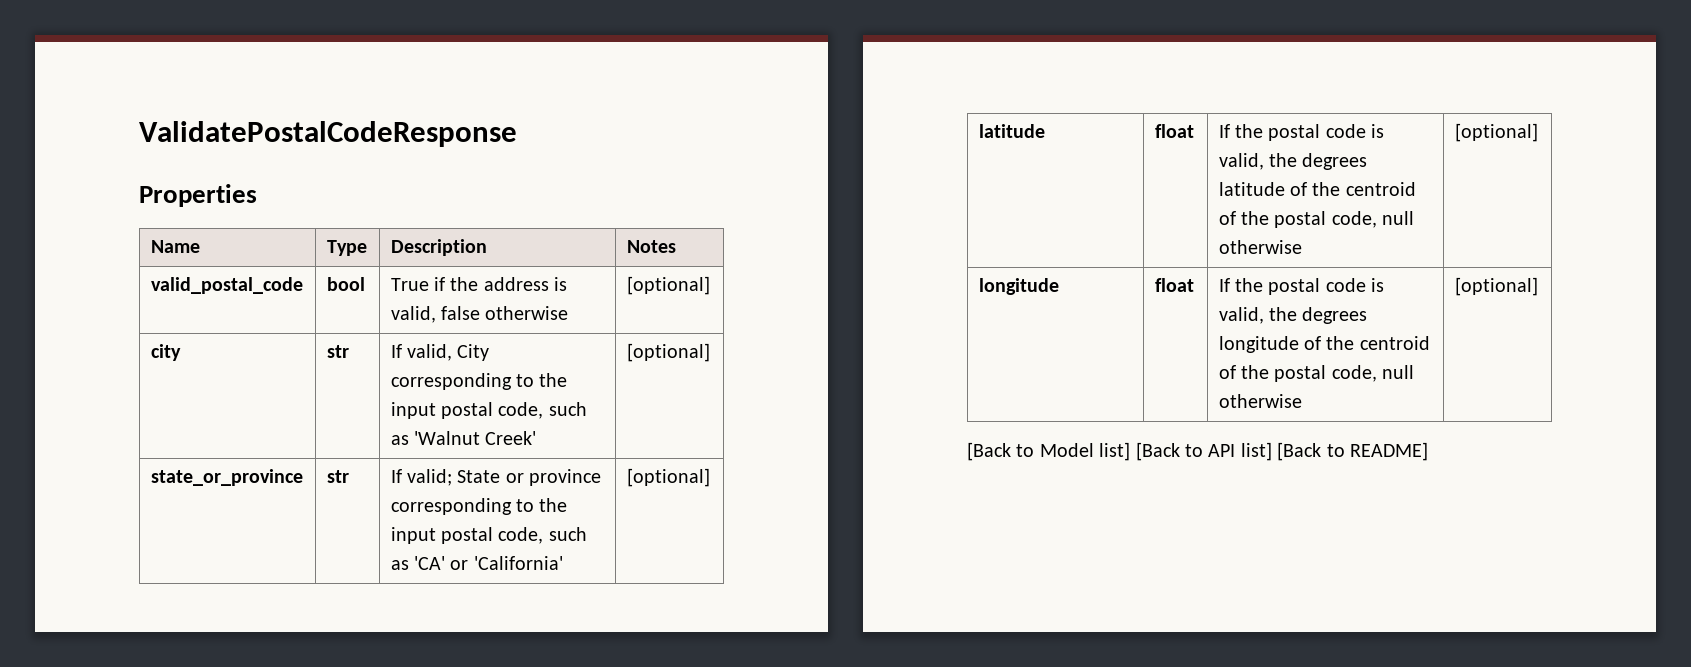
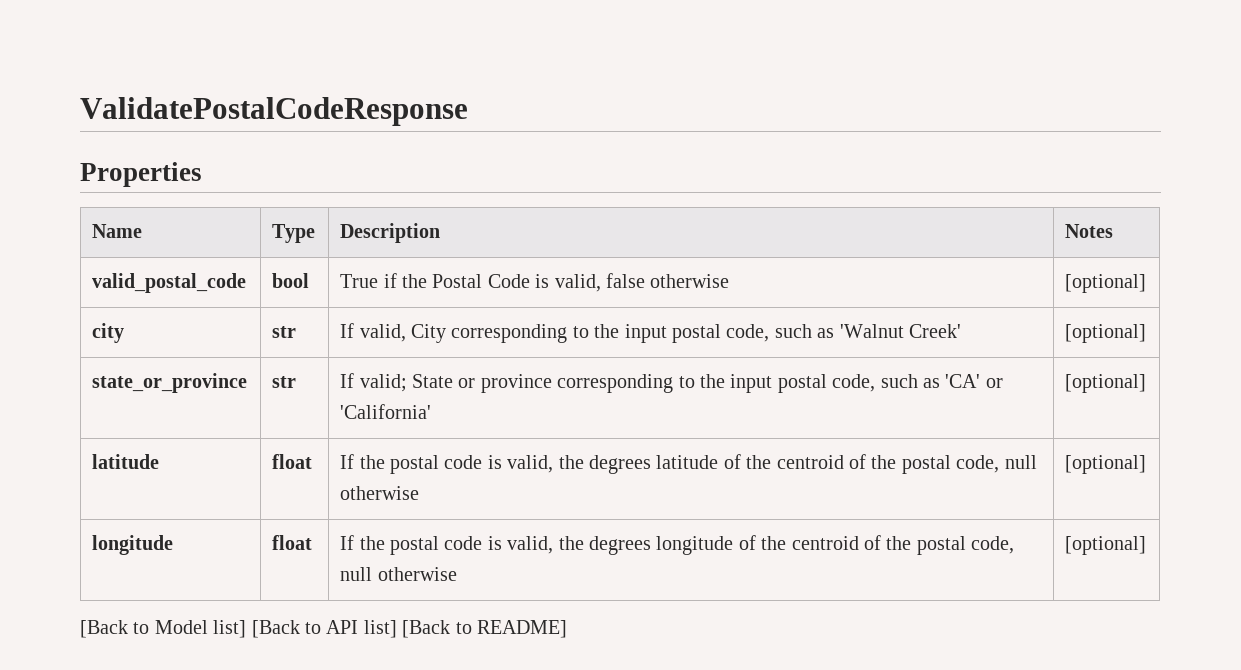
[483,277,549,291] address -> [432,274,530,288] Postal Code

